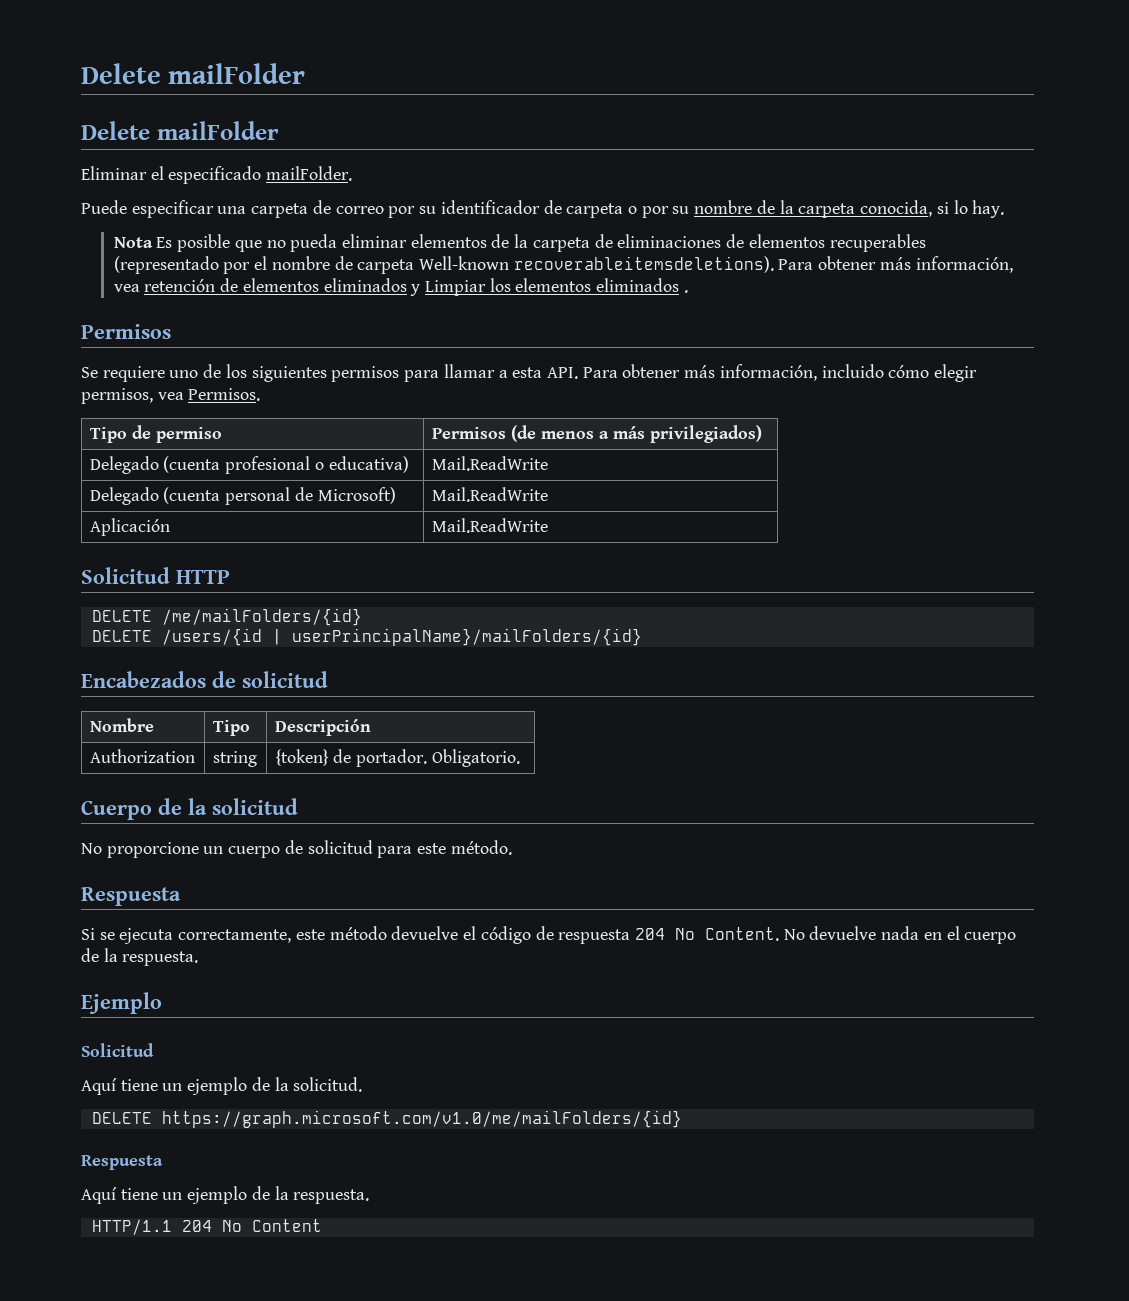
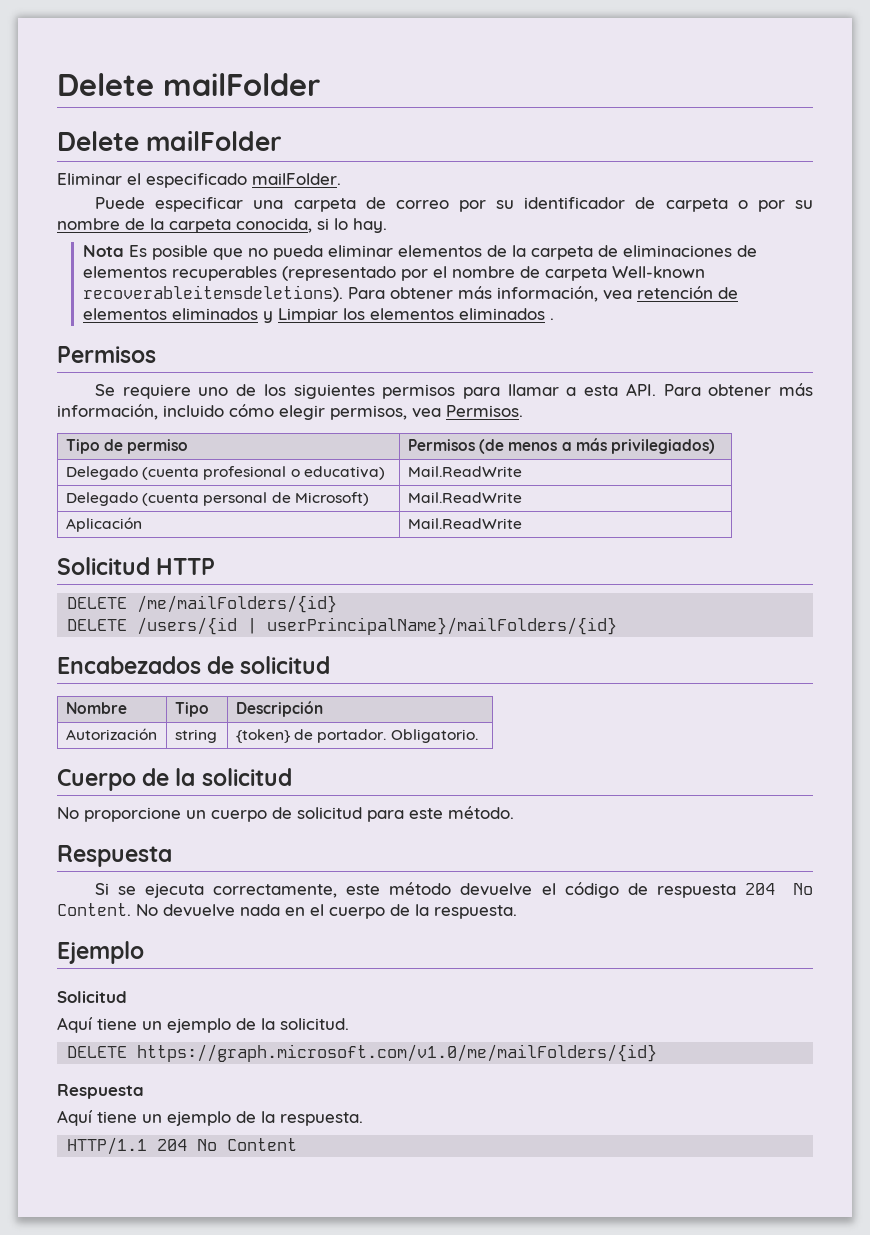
[89,749,195,763] Authorization -> [65,728,157,740] Autorización

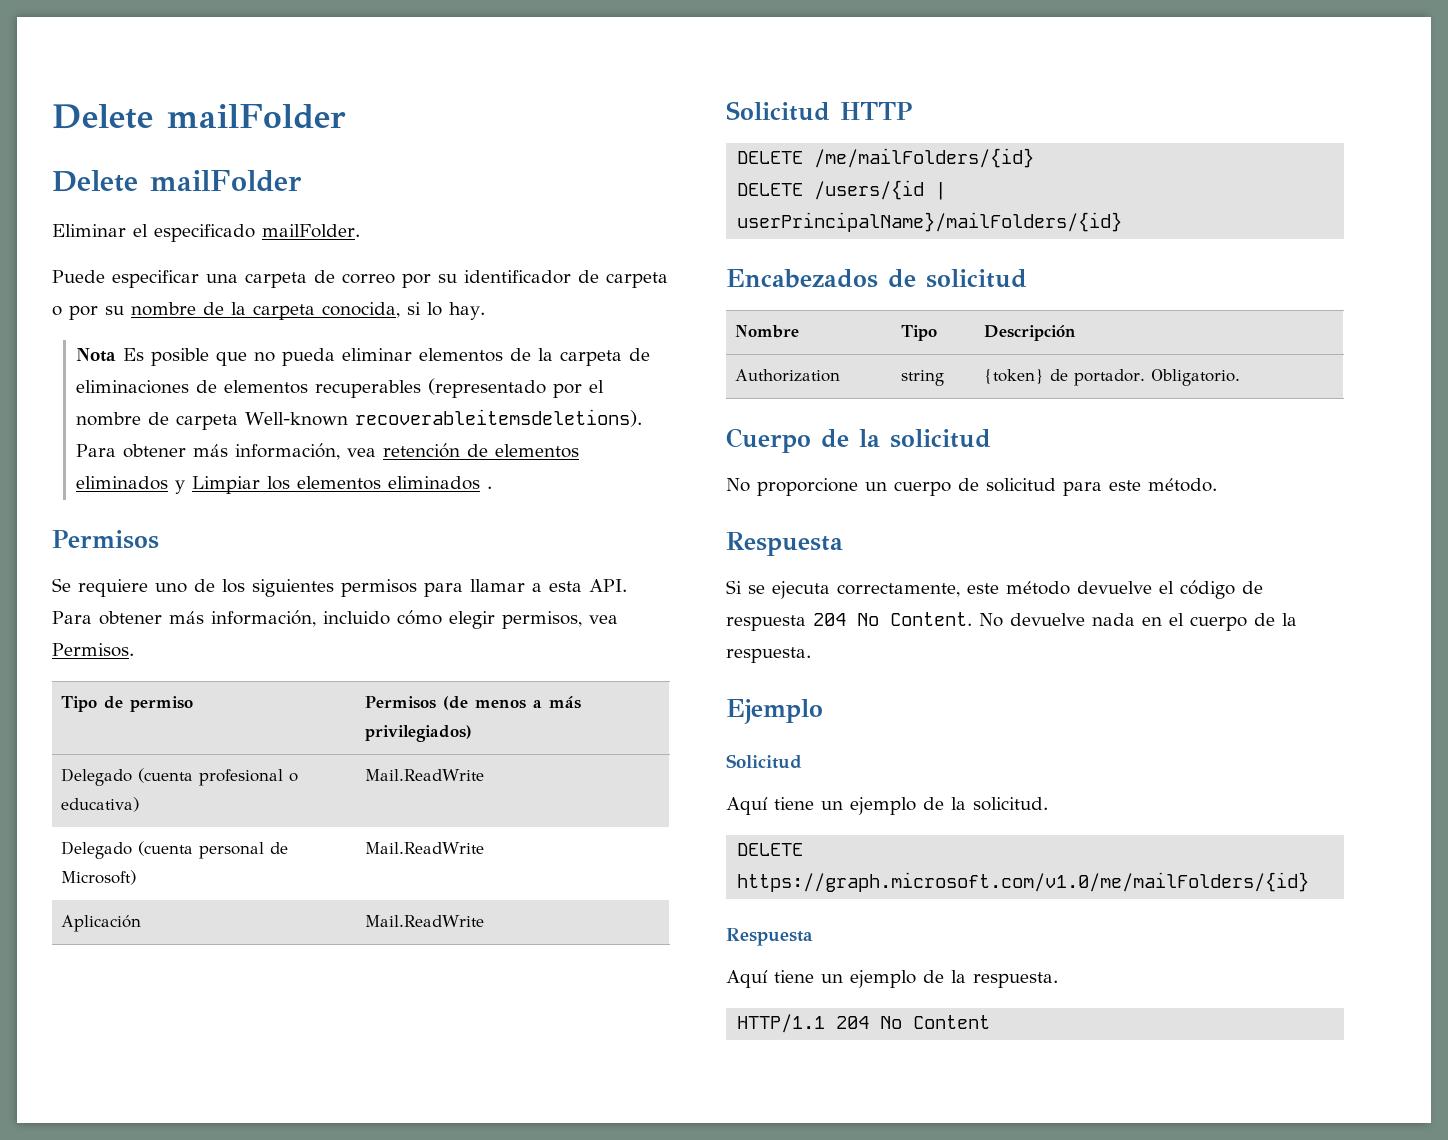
[65,728,157,740] Autorización -> [734,369,840,382] Authorization

